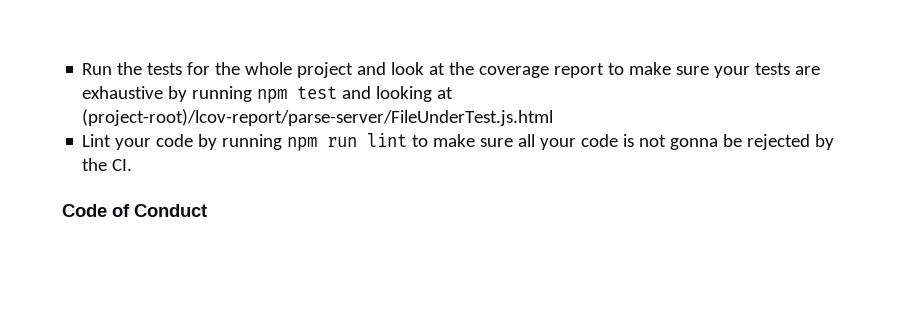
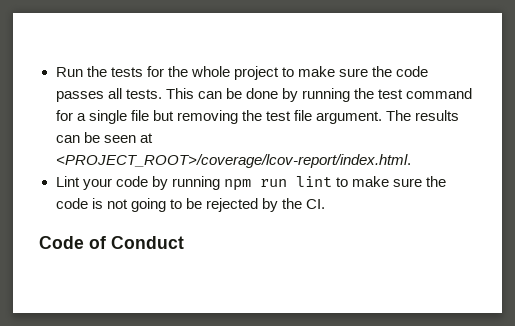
[357,62,821,78] [82,86,454,103] [82,109,554,126] and look at the coverage report to make sure your tests are exhaustive by running npm test and looking at (project-root)/lcov-report/parse-server/FileUnderTest.js.html -> [281,66,429,77] [55,88,473,102] [55,110,460,124] [55,132,153,143] [55,154,411,168] to make sure the code passes all tests. This can be done by running the test command for a single file but removing the test file argument. The results can be seen at <PROJECT_ROOT>/coverage/lcov-report/index.html.
[518,134,577,150] all your -> [425,176,446,187] the
[670,138,719,150] gonna -> [130,198,182,212] going to

